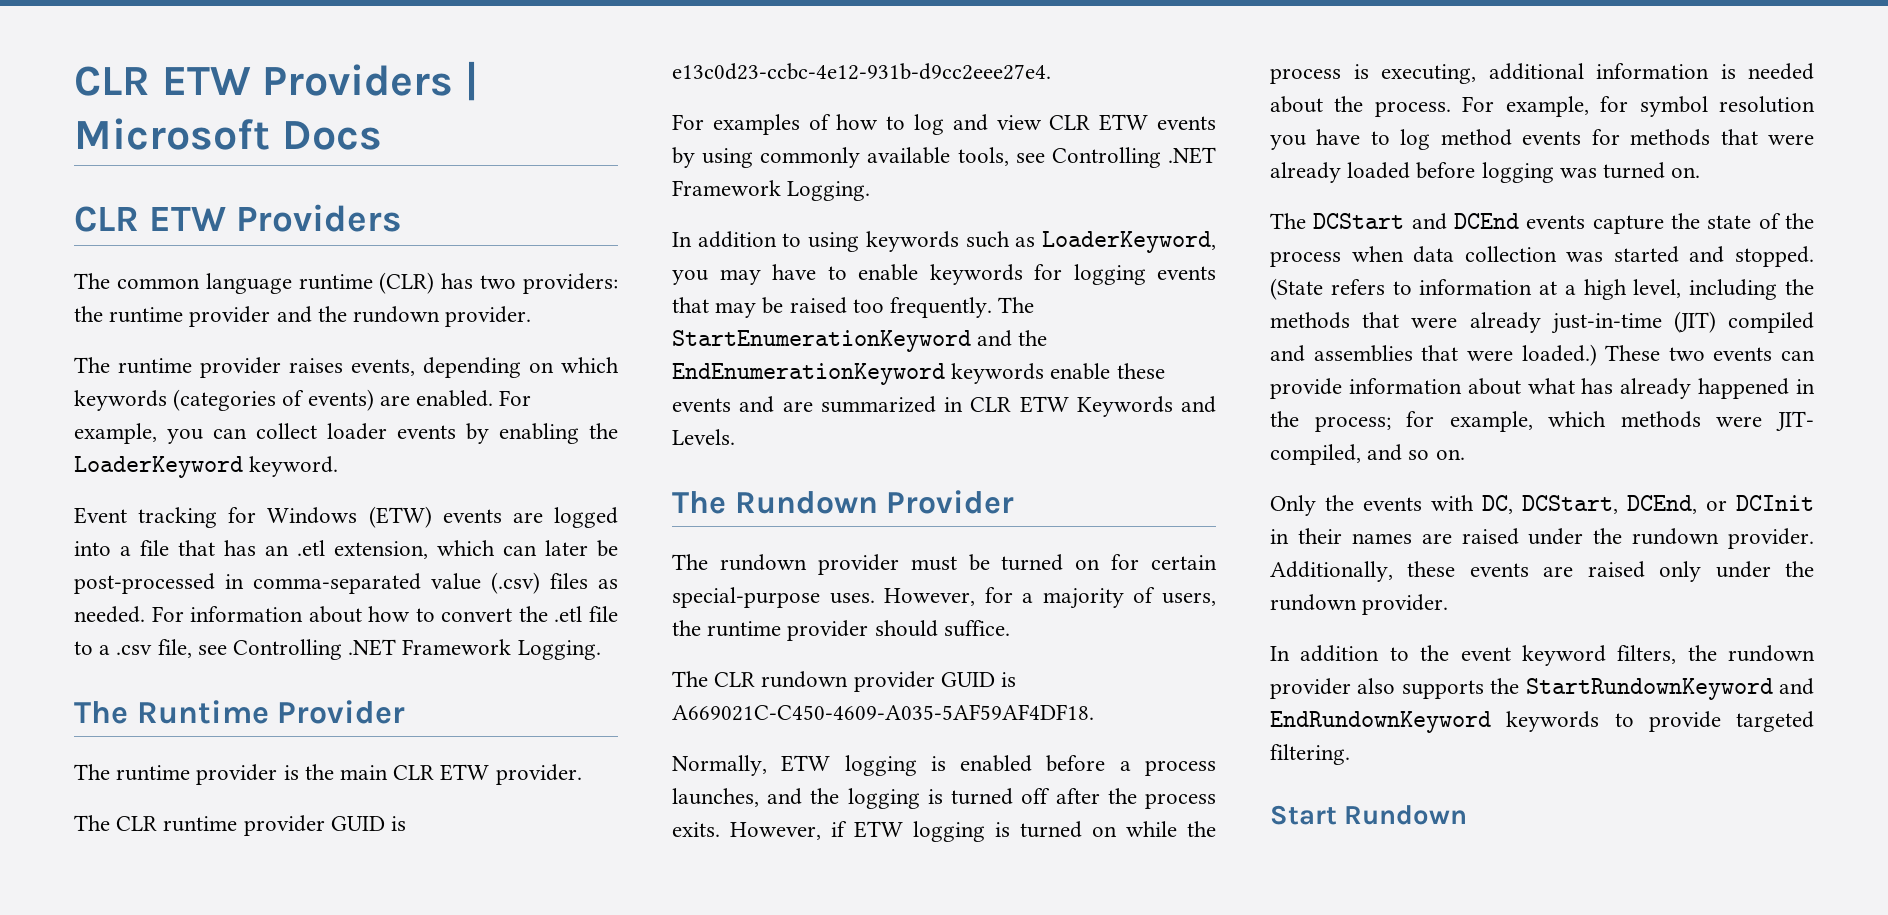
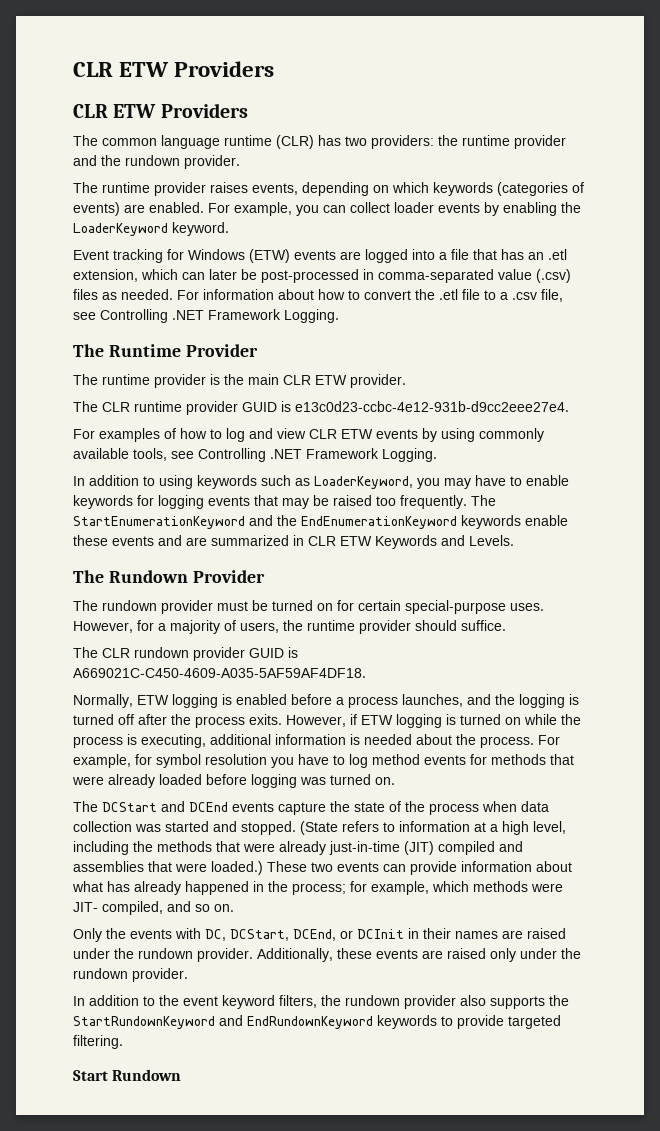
[74,61,478,101] [74,118,382,150] CLR ETW Providers | Microsoft Docs -> [73,61,275,77] CLR ETW Providers

